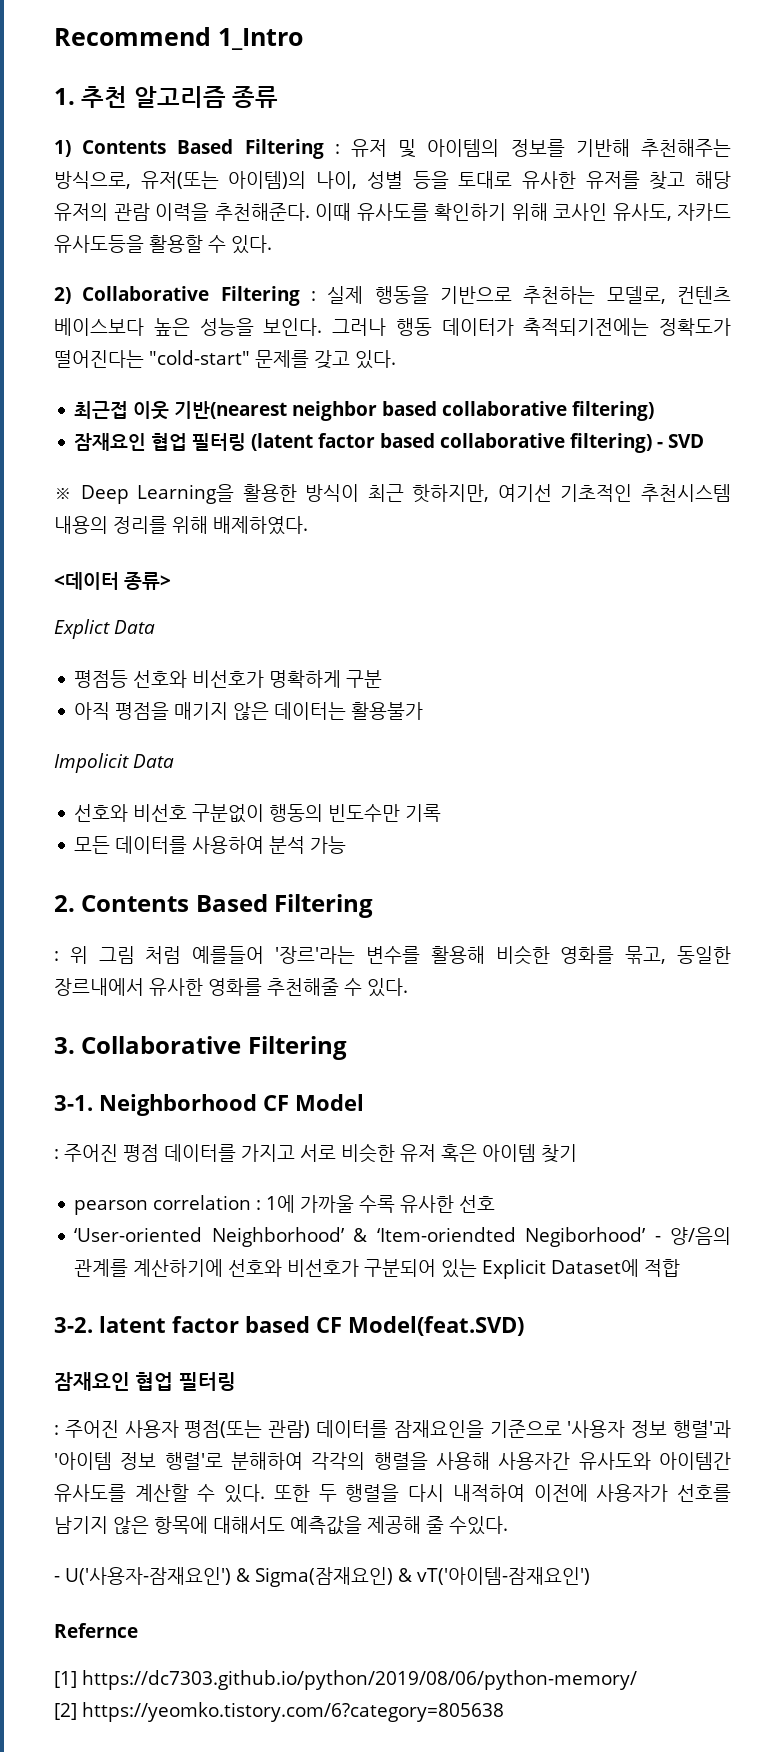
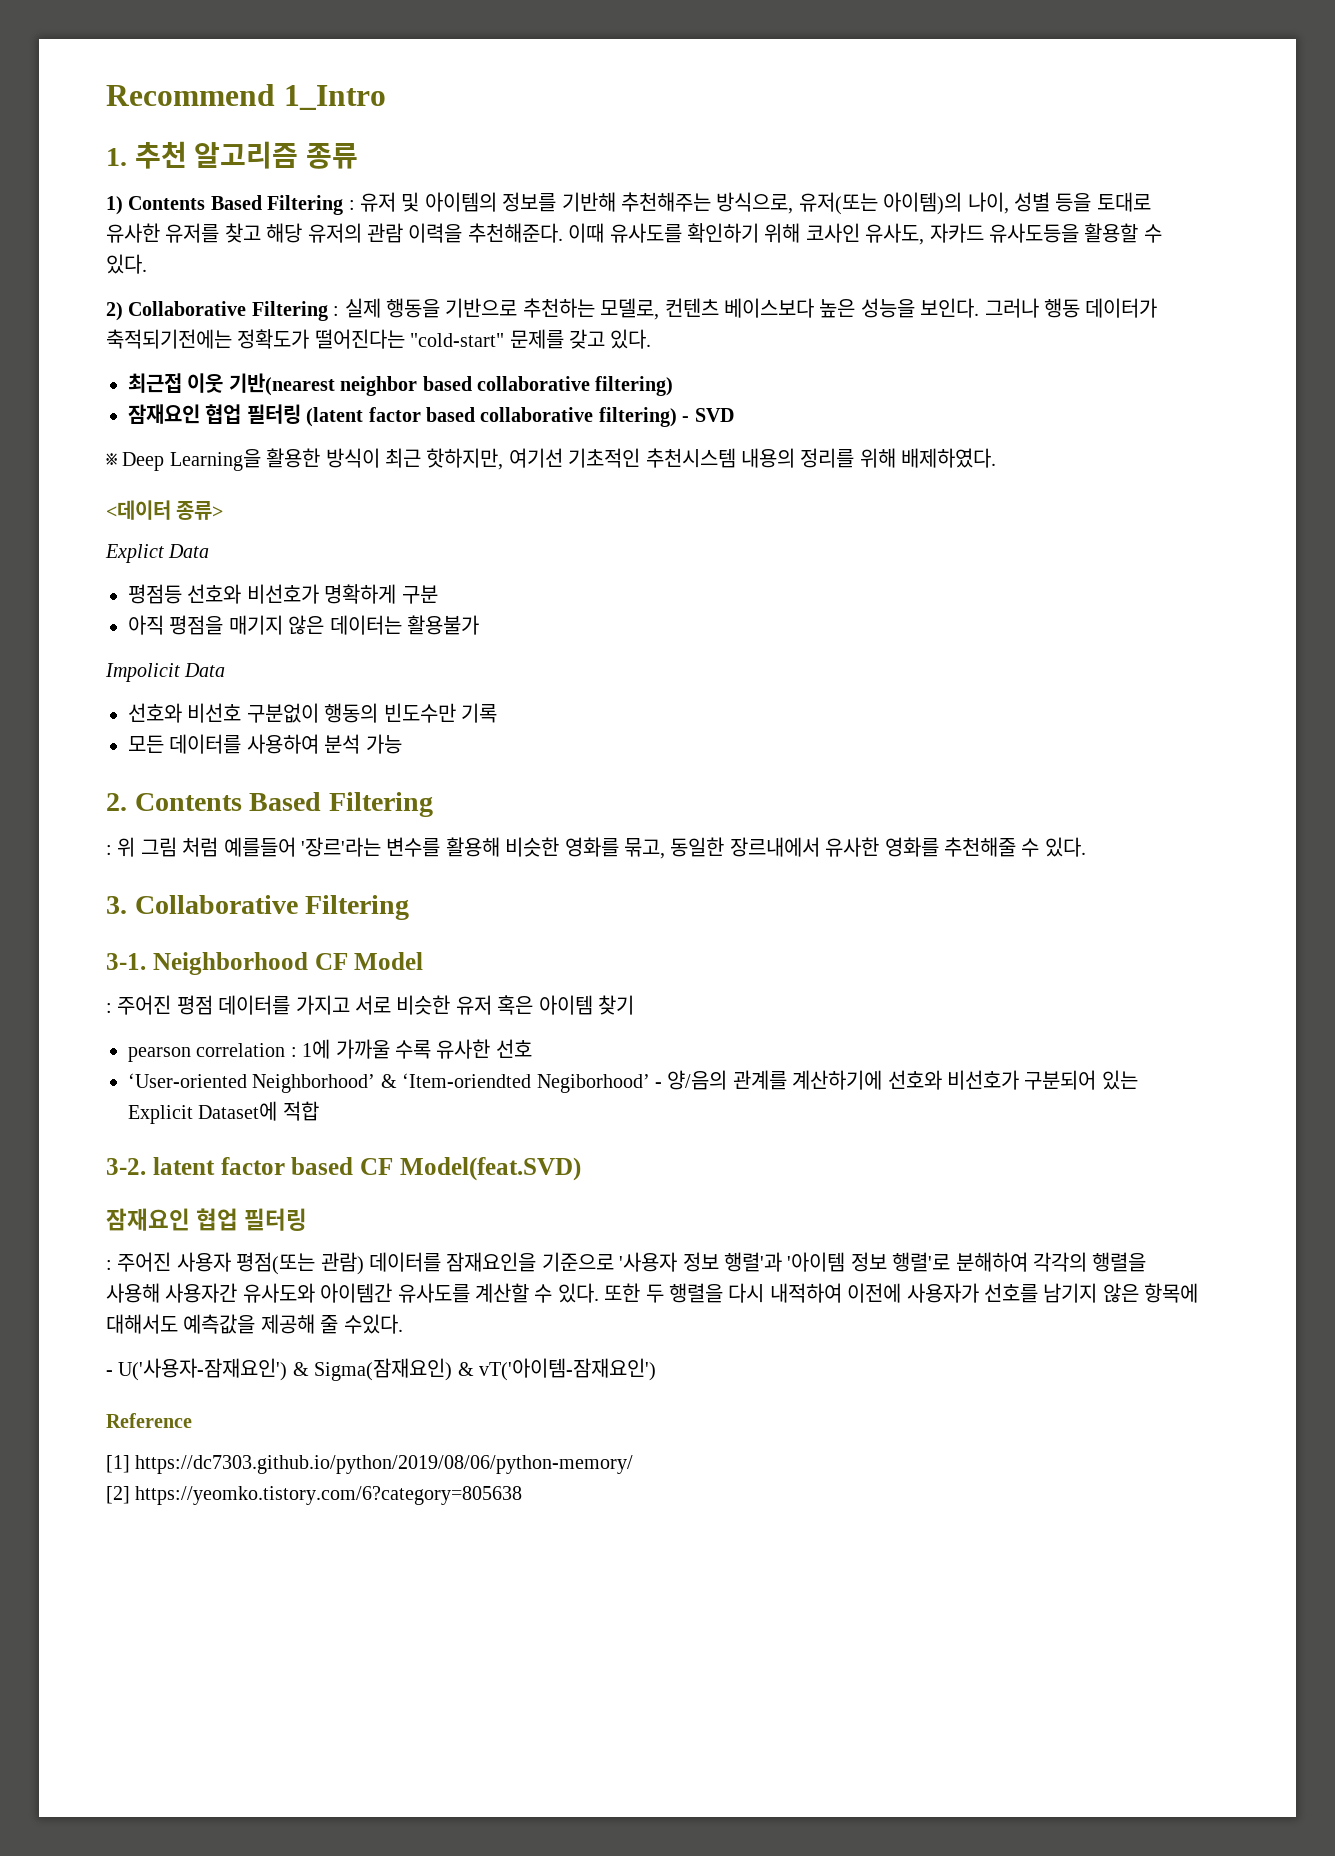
[54,1623,138,1638] Refernce -> [106,1413,192,1428] Reference

